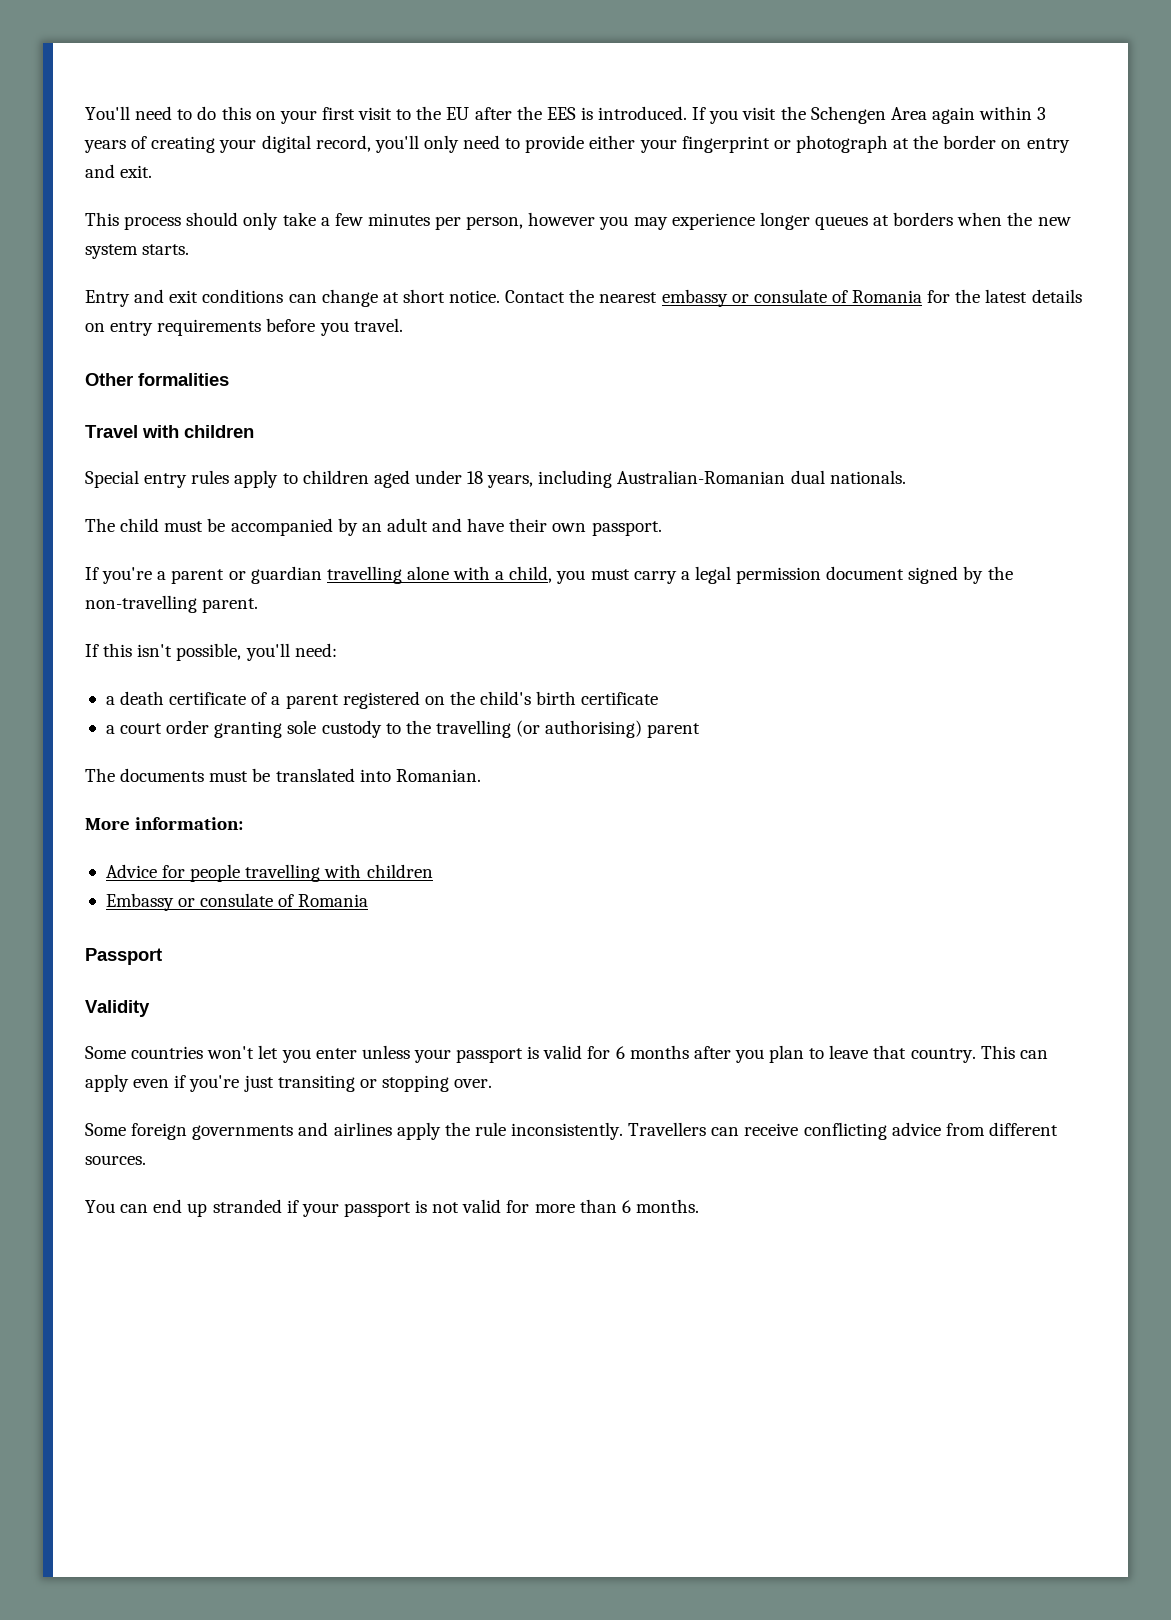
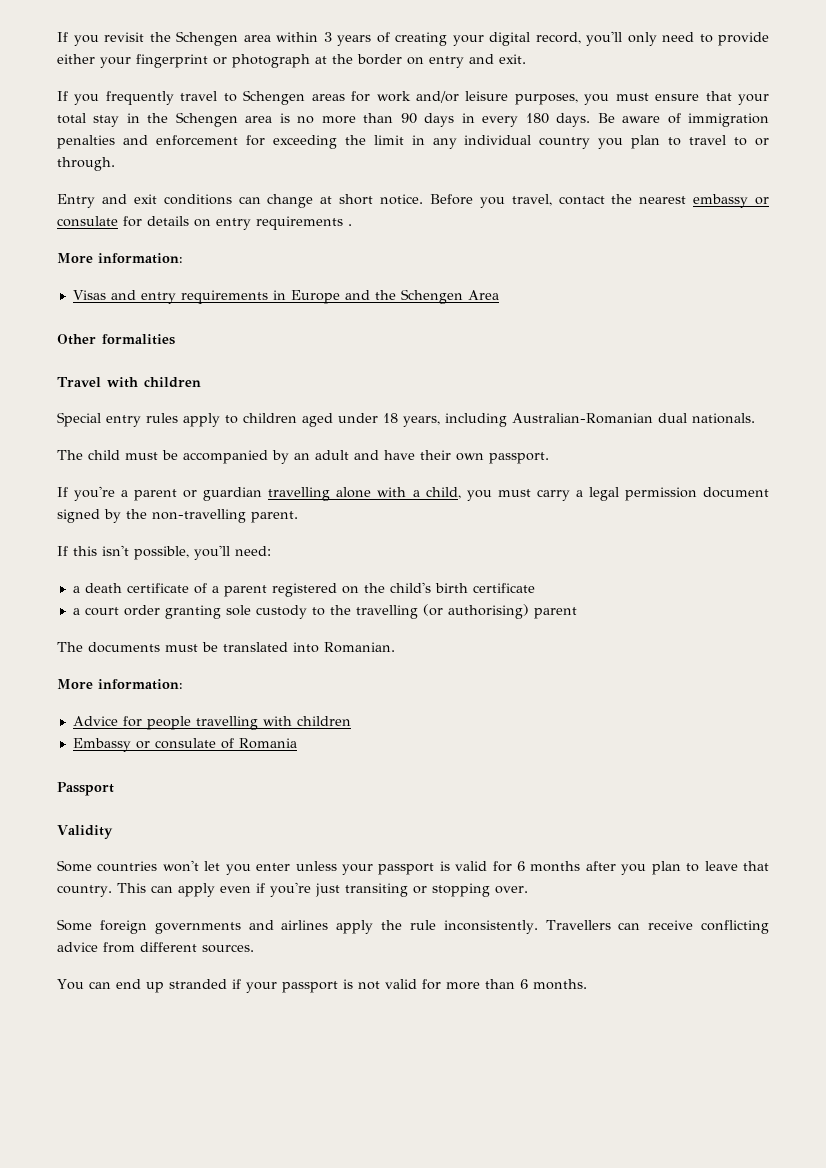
[85,106,975,124] You'll need to do this on your first visit to the EU after the EES is introduced. If you visit the Schengen Area again -> [57,31,271,46] If you revisit the Schengen area
[85,212,1071,230] [85,244,190,259] This process should only take a few minutes per person, however you may experience longer queues at borders when the new system starts. -> [57,90,769,105] [57,112,770,127] [57,135,769,149] [57,157,115,171] If you frequently travel to Schengen areas for work and/or leisure purposes, you must ensure that your total stay in the Schengen area is no more than 90 days in every 180 days. Be aware of immigration penalties and enforcement for exceeding the limit in any individual country you plan to travel to or through.
[505,290,566,303] Contact -> [429,194,605,208] Before you travel, contact
[831,289,1082,303] [85,318,403,336] of Romania for the latest details on entry requirements before you travel. -> [123,216,352,230] [57,253,183,264] [72,289,499,304] for details on entry requirements . // More information: // Visas and entry requirements in Europe and the Schengen Area

